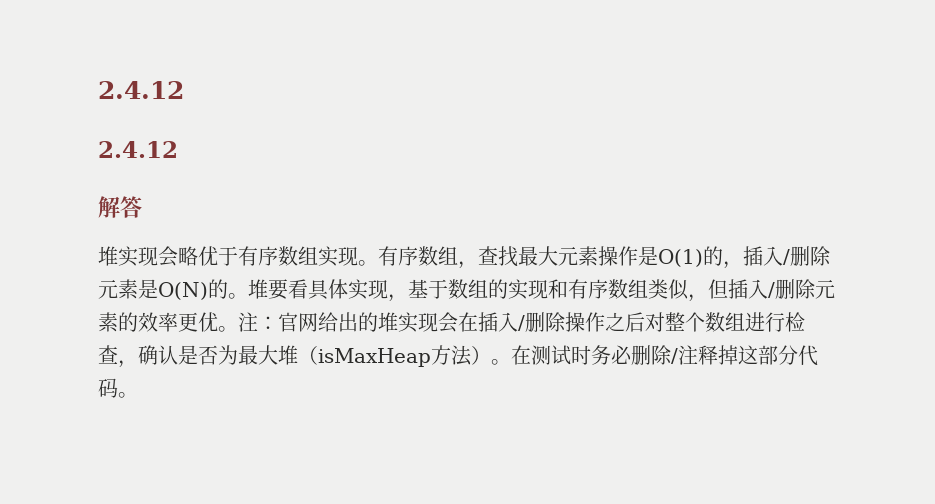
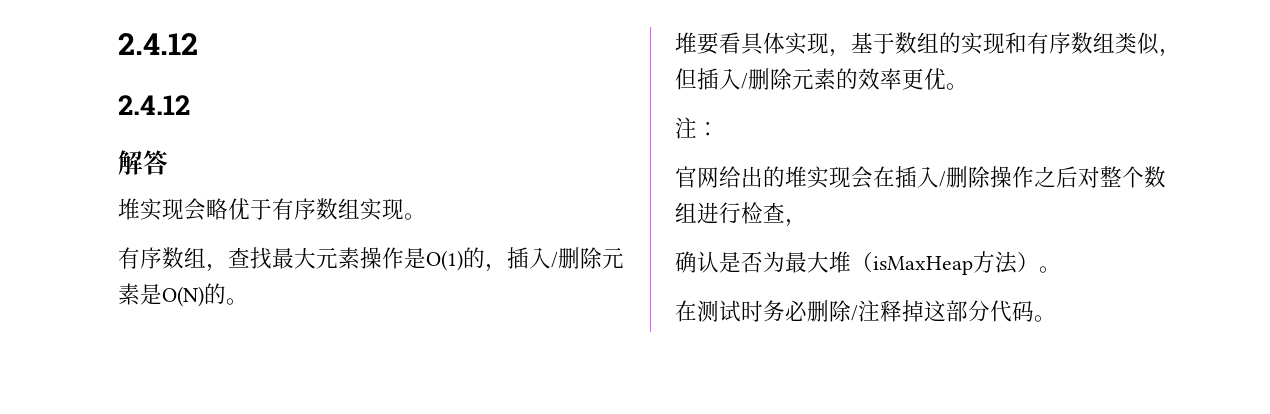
(378, 263) none -> (426, 216) //
(248, 296) none -> (248, 301) //
(238, 329) none -> (968, 86) //
(278, 323) none -> (719, 129) //
(138, 364) none -> (807, 223) //
(511, 362) none -> (1061, 269) //

